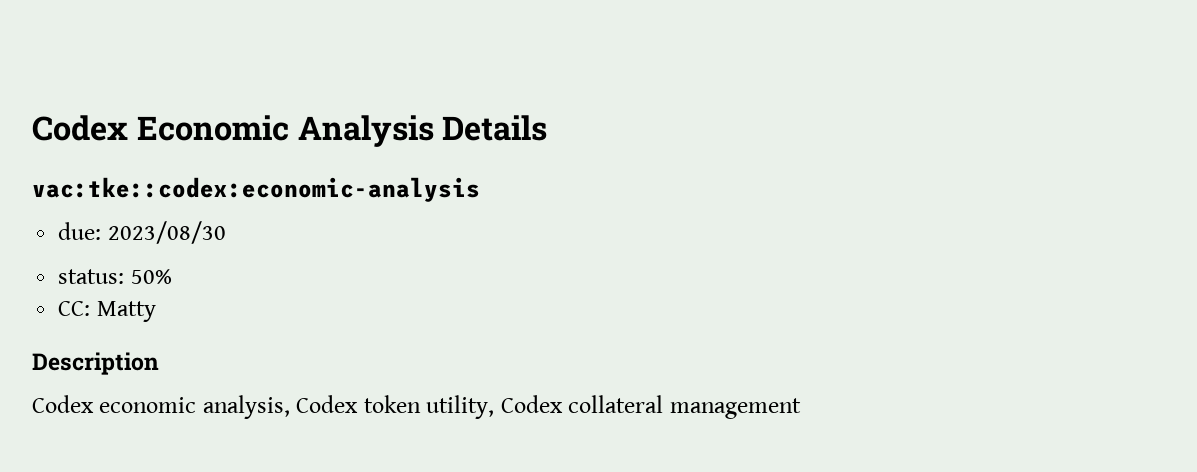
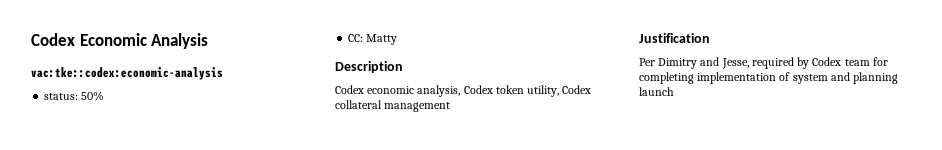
[442,115,548,141] Details -> (209, 41) none
[58,221,226,244] // due: 2023/08/30 -> (223, 73) none
(801, 408) none -> [639,33,710,43] [639,57,888,69] [639,72,899,84] [639,87,674,96] // Justification // Per Dimitry and Jesse, required by Codex team for completing implementation of system and planning launch

